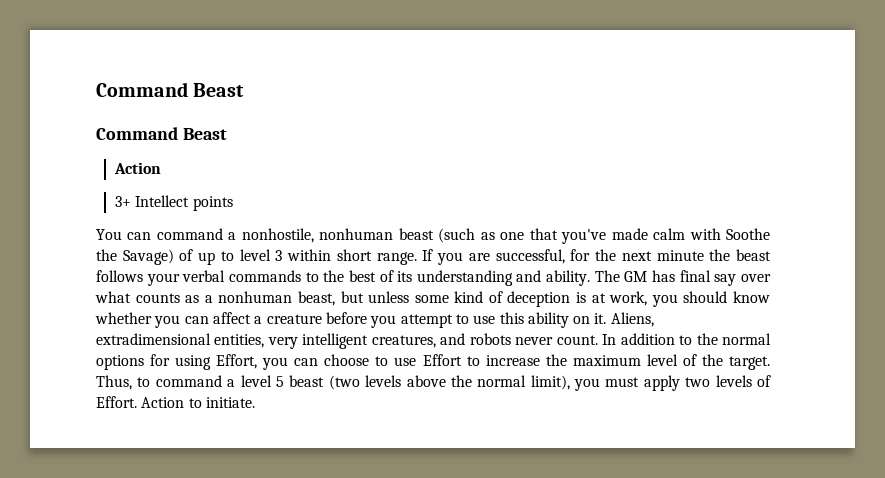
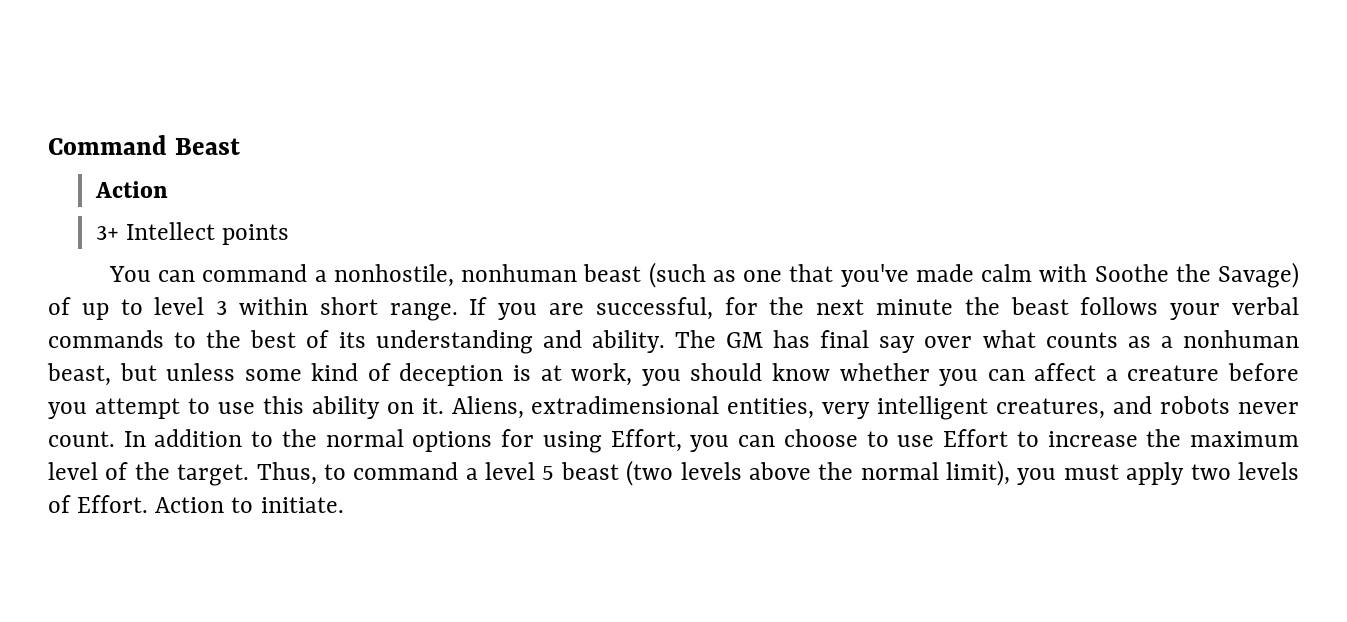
[96,82,245,97] [96,127,227,140] Command Beast // Command Beast -> [48,135,240,155] Command Beast

